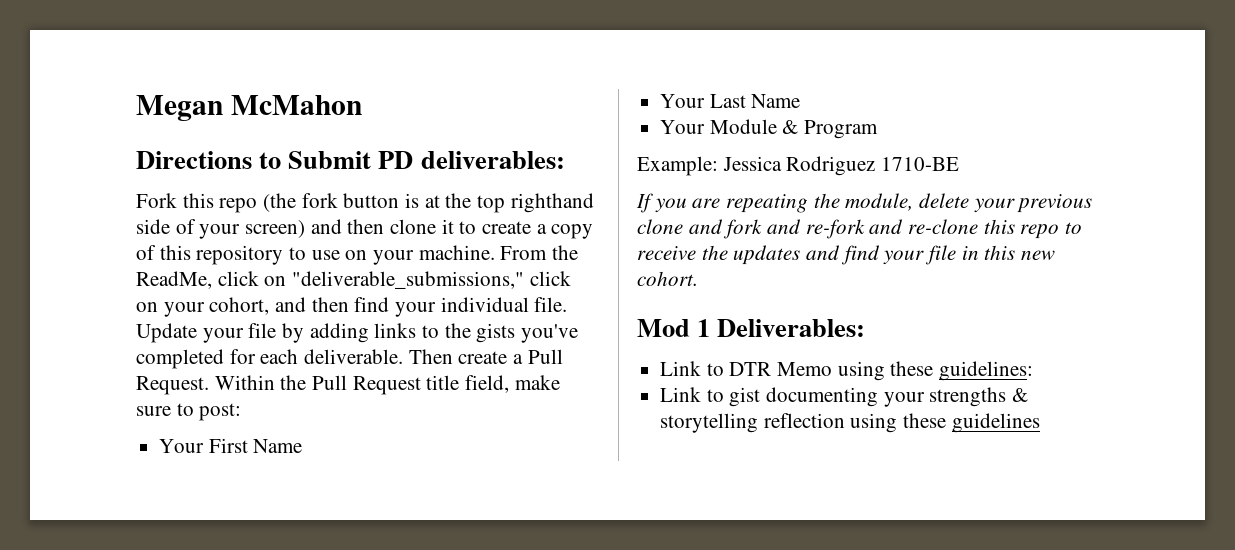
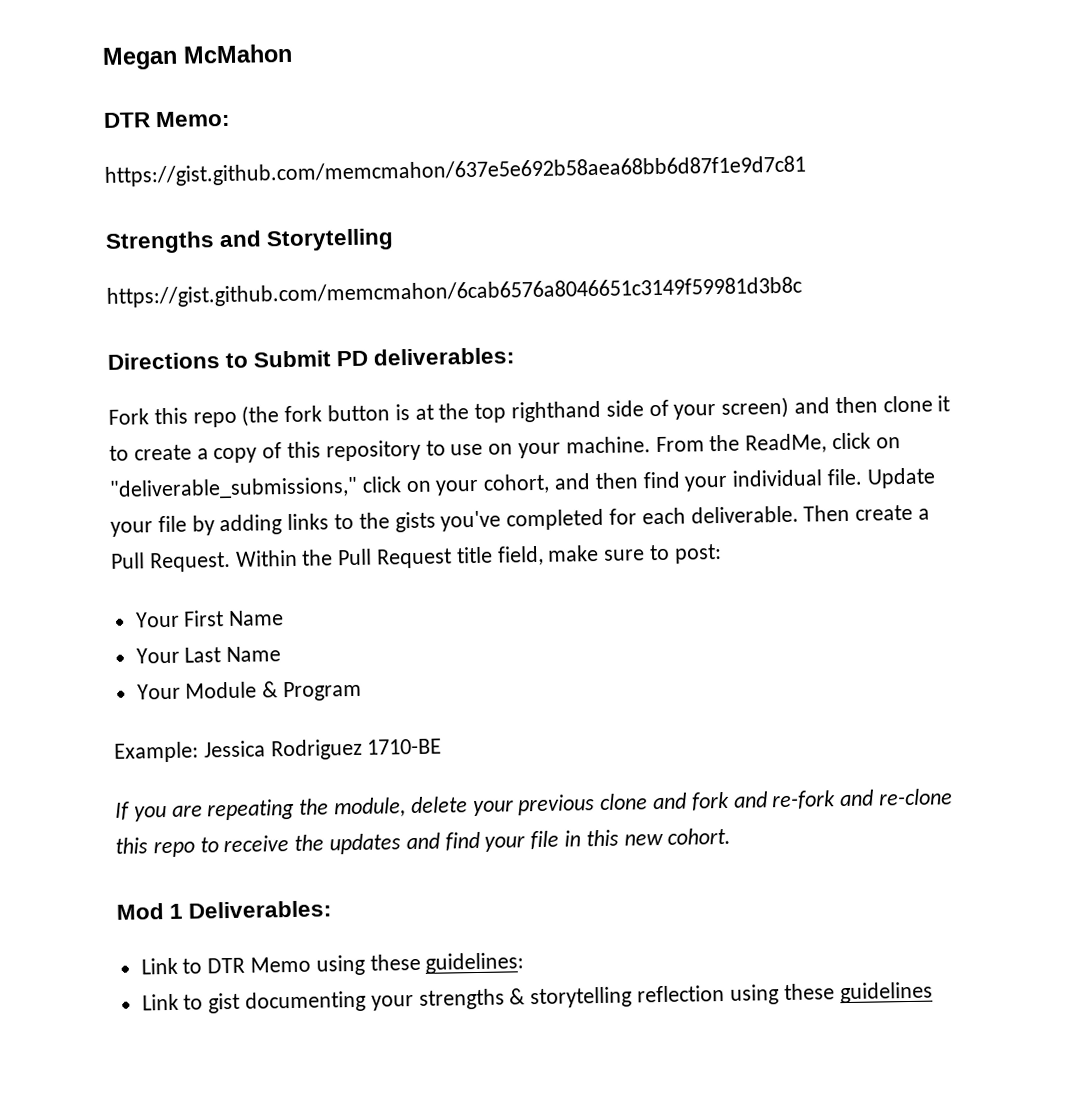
(362, 105) none -> [103,110,232,128] [104,155,806,187] [105,228,395,254] [106,276,802,308] // DTR Memo: // https://gist.github.com/memcmahon/637e5e692b58aea68bb6d87f1e9d7c81 // Strengths and Storytelling // https://gist.github.com/memcmahon/6cab6576a8046651c3149f59981d3b8c

